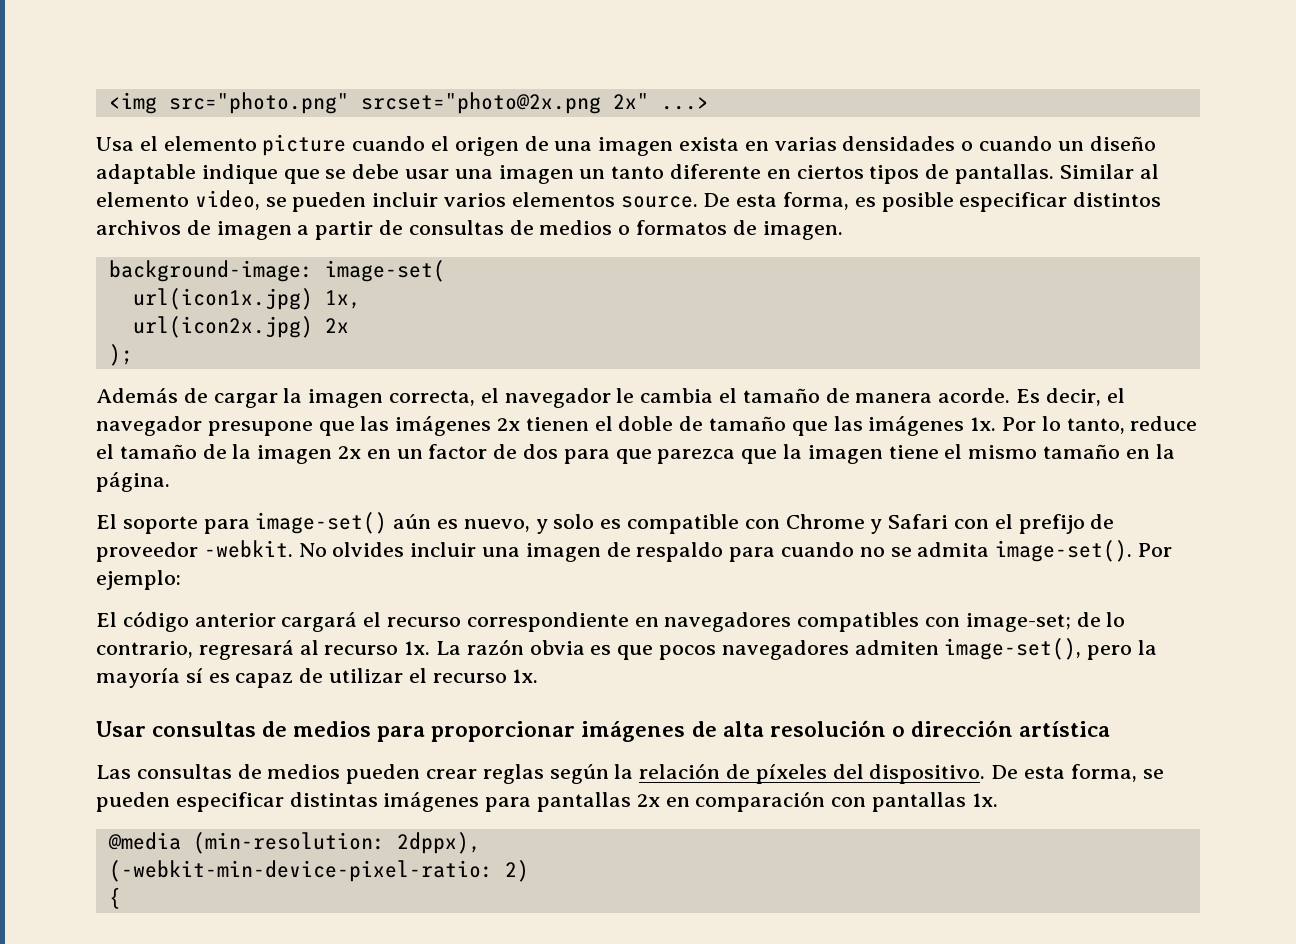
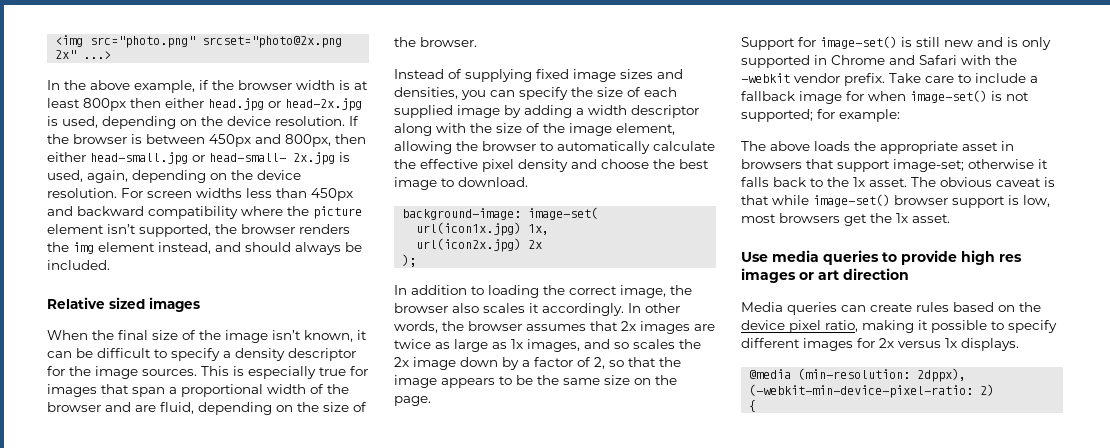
[96,134,1156,156] [96,164,1159,184] [96,190,1162,212] [96,220,843,240] Usa el elemento picture cuando el origen de una imagen exista en varias densidades o cuando un diseño adaptable indique que se debe usar una imagen un tanto diferente en ciertos tipos de pantallas. Similar al elemento video, se pueden incluir varios elementos source. De esta forma, es posible especificar distintos archivos de imagen a partir de consultas de medios o formatos de imagen. -> [47,80,368,93] [47,98,362,111] [47,116,359,129] [47,134,366,147] [47,152,350,165] [47,170,301,183] [47,188,353,201] [47,206,362,219] [47,224,350,237] [47,242,362,255] [47,260,110,270] [47,297,200,312] [47,330,367,343] [47,348,356,361] [47,366,368,379] [47,384,349,397] [47,402,367,415] [394,37,477,47] [394,69,683,82] [394,87,677,100] [394,105,699,118] [394,123,675,136] [394,141,715,154] [394,159,709,172] [394,177,528,190] In the above example, if the browser width is at least 800px then either head.jpg or head-2x.jpg is used, depending on the device resolution. If the browser is between 450px and 800px, then either head-small.jpg or head-small- 2x.jpg is used, again, depending on the device resolution. For screen widths less than 450px and backward compatibility where the picture element isn’t supported, the browser renders the img element instead, and should always be included. // Relative sized images // When the final size of the image isn’t known, it can be difficult to specify a density descriptor for the image sources. This is especially true for images that span a proportional width of the browser and are fluid, depending on the size of the browser. // Instead of supplying fixed image sizes and densities, you can specify the size of each supplied image by adding a width descriptor along with the size of the image element, allowing the browser to automatically calculate the effective pixel density and choose the best image to download.
[96,388,1125,408] [96,416,1198,436] [96,444,1175,464] [96,472,170,492] [96,512,1115,534] [96,540,1173,562] [96,570,181,590] [96,611,1126,632] [96,638,1158,660] [96,668,539,688] [96,720,1110,742] [96,763,1164,784] [96,791,998,812] Además de cargar la imagen correcta, el navegador le cambia el tamaño de manera acorde. Es decir, el navegador presupone que las imágenes 2x tienen el doble de tamaño que las imágenes 1x. Por lo tanto, reduce el tamaño de la imagen 2x en un factor de dos para que parezca que la imagen tiene el mismo tamaño en la página. // El soporte para image-set() aún es nuevo, y solo es compatible con Chrome y Safari con el prefijo de proveedor -webkit. No olvides incluir una imagen de respaldo para cuando no se admita image-set(). Por ejemplo: // El código anterior cargará el recurso correspondiente en navegadores compatibles con image-set; de lo contrario, regresará al recurso 1x. La razón obvia es que pocos navegadores admiten image-set(), pero la mayoría sí es capaz de utilizar el recurso 1x. // Usar consultas de medios para proporcionar imágenes de alta resolución o dirección artística // Las consultas de medios pueden crear reglas según la relación de píxeles del dispositivo. De esta forma, se pueden especificar distintas imágenes para pantallas 2x en comparación con pantallas 1x. -> [394,285,692,298] [394,303,680,316] [394,321,715,334] [394,339,701,352] [394,357,681,370] [394,375,677,388] [394,396,431,406] [741,36,1051,50] [741,55,1017,68] [741,73,1038,86] [741,90,1029,104] [741,109,900,122] [741,141,1014,154] [741,159,1048,172] [741,177,1055,187] [741,194,1050,208] [741,213,950,226] [741,250,1022,265] [741,268,909,283] [741,302,1041,315] [741,320,1057,333] [741,338,1019,351] In addition to loading the correct image, the browser also scales it accordingly. In other words, the browser assumes that 2x images are twice as large as 1x images, and so scales the 2x image down by a factor of 2, so that the image appears to be the same size on the page. // Support for image-set() is still new and is only supported in Chrome and Safari with the -webkit vendor prefix. Take care to include a fallback image for when image-set() is not supported; for example: // The above loads the appropriate asset in browsers that support image-set; otherwise it falls back to the 1x asset. The obvious caveat is that while image-set() browser support is low, most browsers get the 1x asset. // Use media queries to provide high res images or art direction // Media queries can create rules based on the device pixel ratio, making it possible to specify different images for 2x versus 1x displays.

